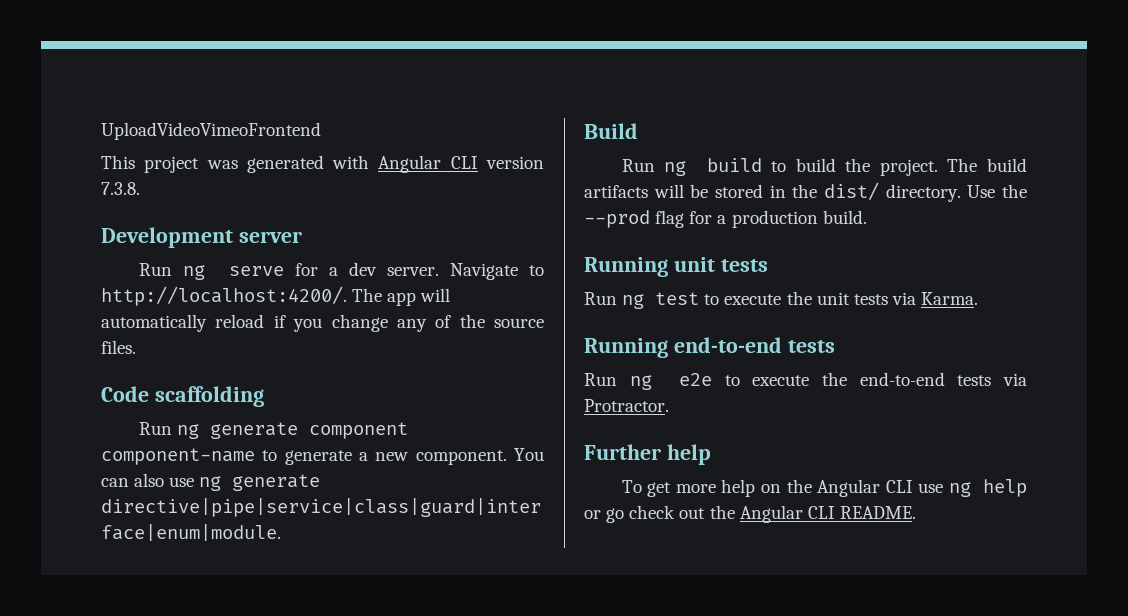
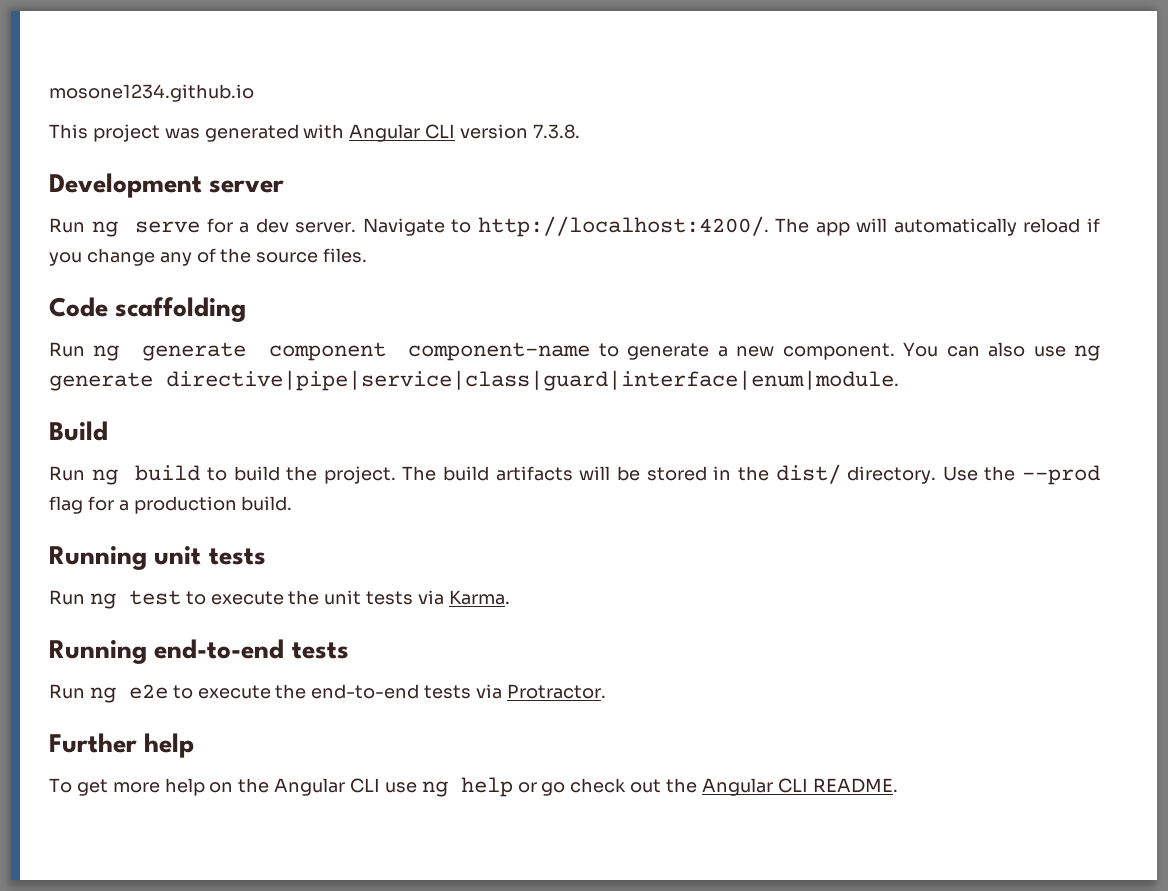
[101,122,321,140] UploadVideoVimeoFrontend -> [49,84,254,102] mosone1234.github.io

